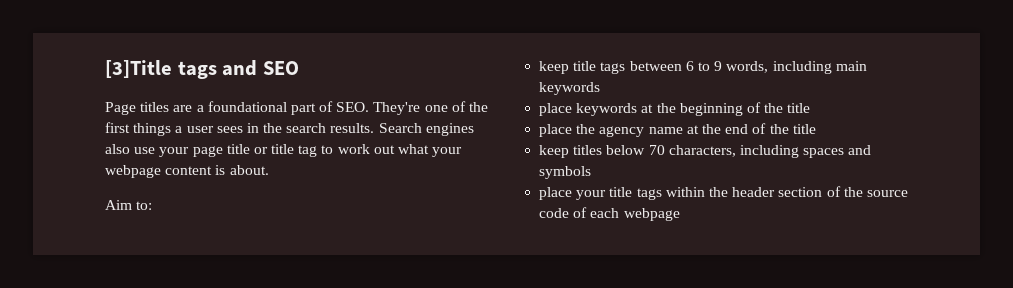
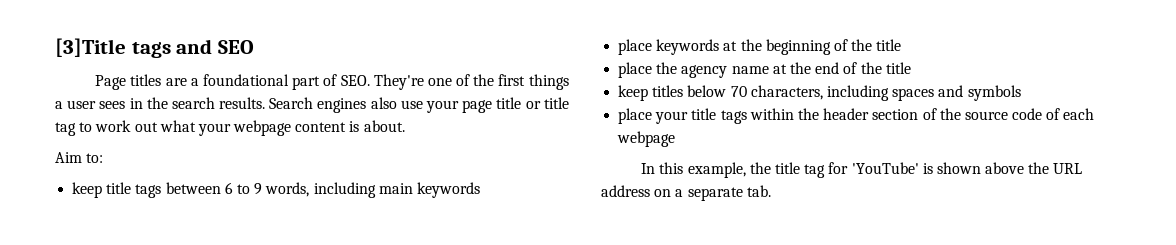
(680, 214) none -> [641,162,1083,178] [601,185,771,201] // In this example, the title tag for 'YouTube' is shown above the URL address on a separate tab.

